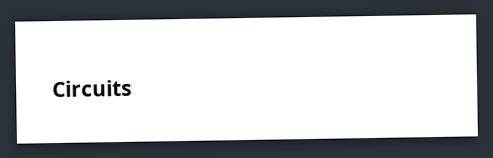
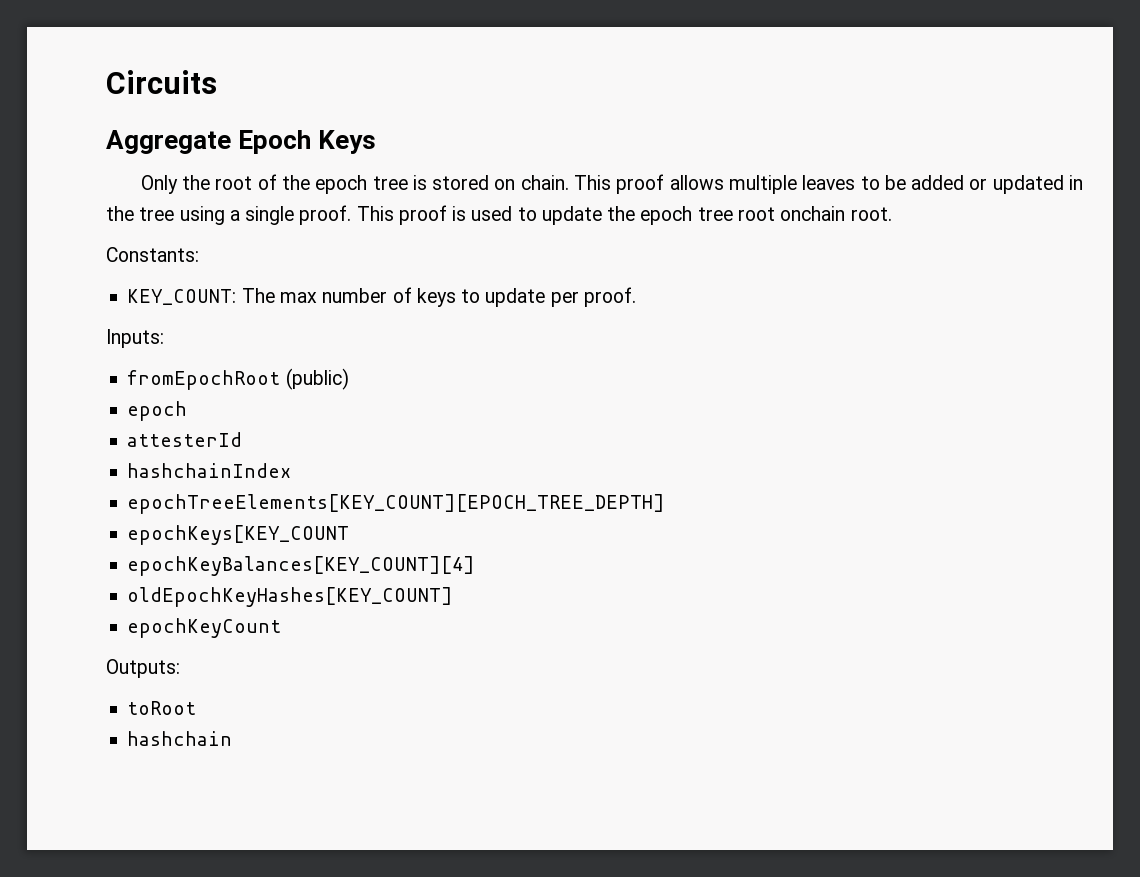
(132, 88) none -> [106,130,377,154] [140,174,1083,194] [106,205,892,225] [106,247,199,262] [127,287,636,307] [106,329,164,348] [127,368,349,390] [127,401,188,421] [127,432,243,447] [127,463,292,478] [127,494,666,514] [127,525,350,545] [127,556,476,576] [127,587,454,607] [127,618,282,638] [106,659,180,678] [127,701,197,715] [127,731,233,746] // Aggregate Epoch Keys // Only the root of the epoch tree is stored on chain. This proof allows multiple leaves to be added or updated in the tree using a single proof. This proof is used to update the epoch tree root onchain root. // Constants: // KEY_COUNT: The max number of keys to update per proof. // Inputs: // fromEpochRoot (public) // epoch // attesterId // hashchainIndex // epochTreeElements[KEY_COUNT][EPOCH_TREE_DEPTH] // epochKeys[KEY_COUNT // epochKeyBalances[KEY_COUNT][4] // oldEpochKeyHashes[KEY_COUNT] // epochKeyCount // Outputs: // toRoot // hashchain

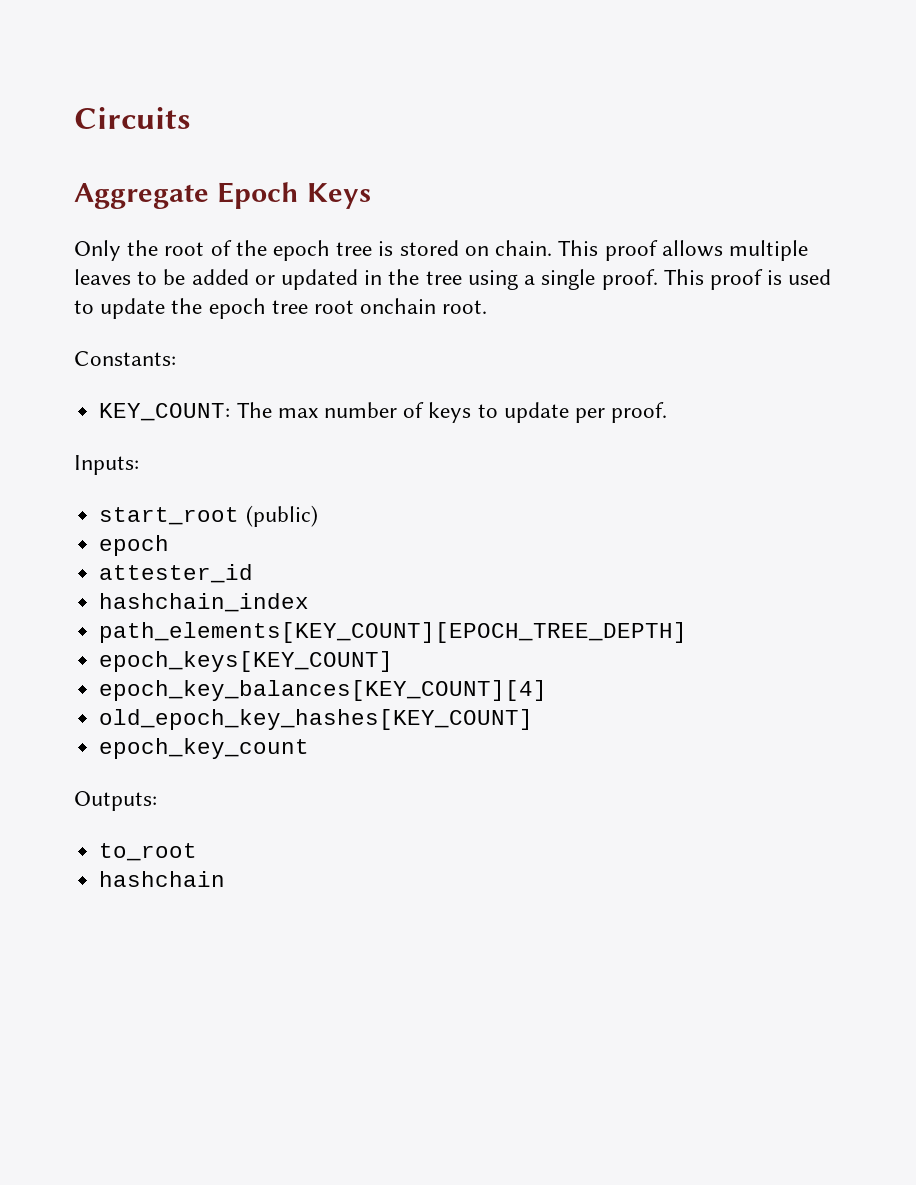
[127,370,281,390] fromEpochRoot -> [99,507,240,525] start_root
[127,432,243,447] [127,463,292,478] [127,494,666,514] [127,525,350,545] [127,556,476,576] [127,587,454,607] [127,618,282,638] attesterId // hashchainIndex // epochTreeElements[KEY_COUNT][EPOCH_TREE_DEPTH] // epochKeys[KEY_COUNT // epochKeyBalances[KEY_COUNT][4] // oldEpochKeyHashes[KEY_COUNT] // epochKeyCount -> [99,564,254,583] [99,593,310,612] [99,622,688,643] [99,651,394,672] [99,680,548,701] [99,709,534,730] [99,738,310,759] attester_id // hashchain_index // path_elements[KEY_COUNT][EPOCH_TREE_DEPTH] // epoch_keys[KEY_COUNT] // epoch_key_balances[KEY_COUNT][4] // old_epoch_key_hashes[KEY_COUNT] // epoch_key_count
[127,701,197,715] toRoot -> [99,843,198,861] to_root

